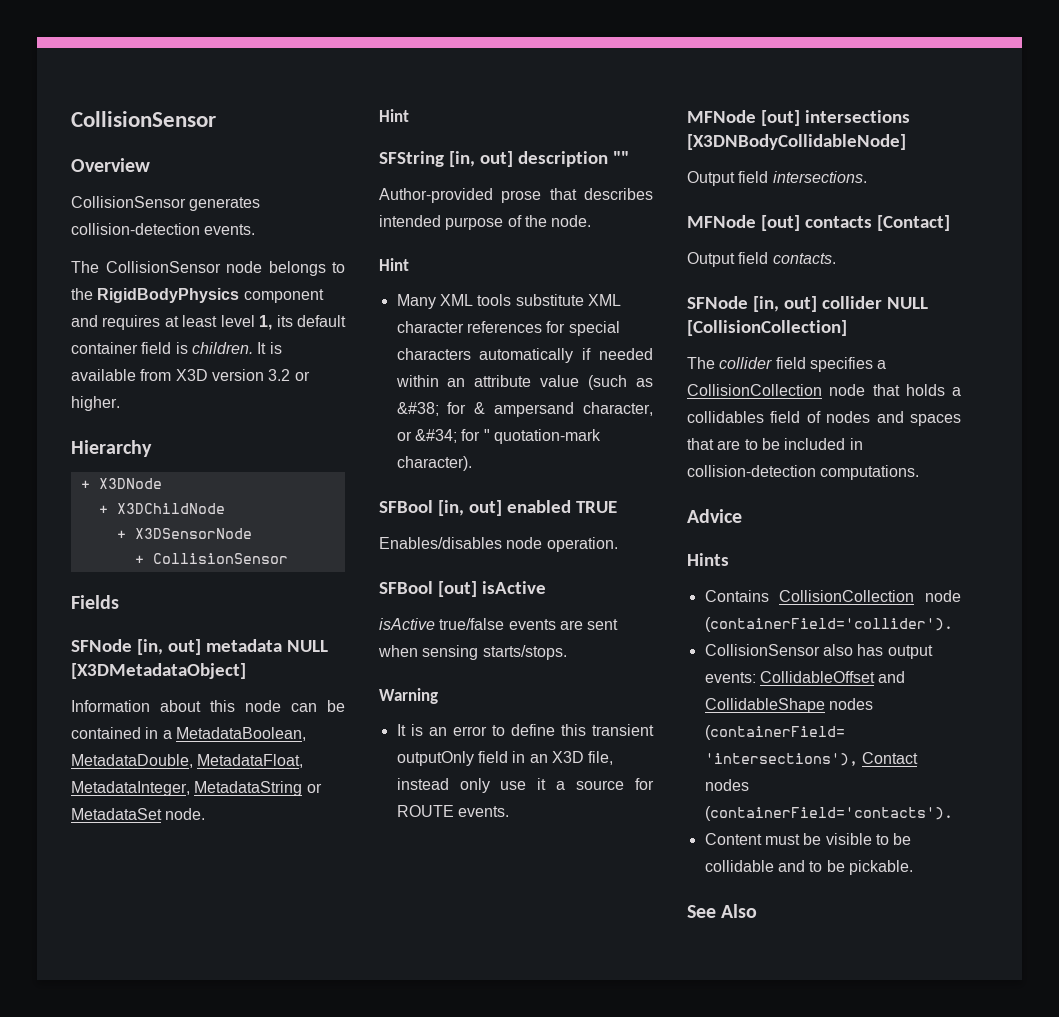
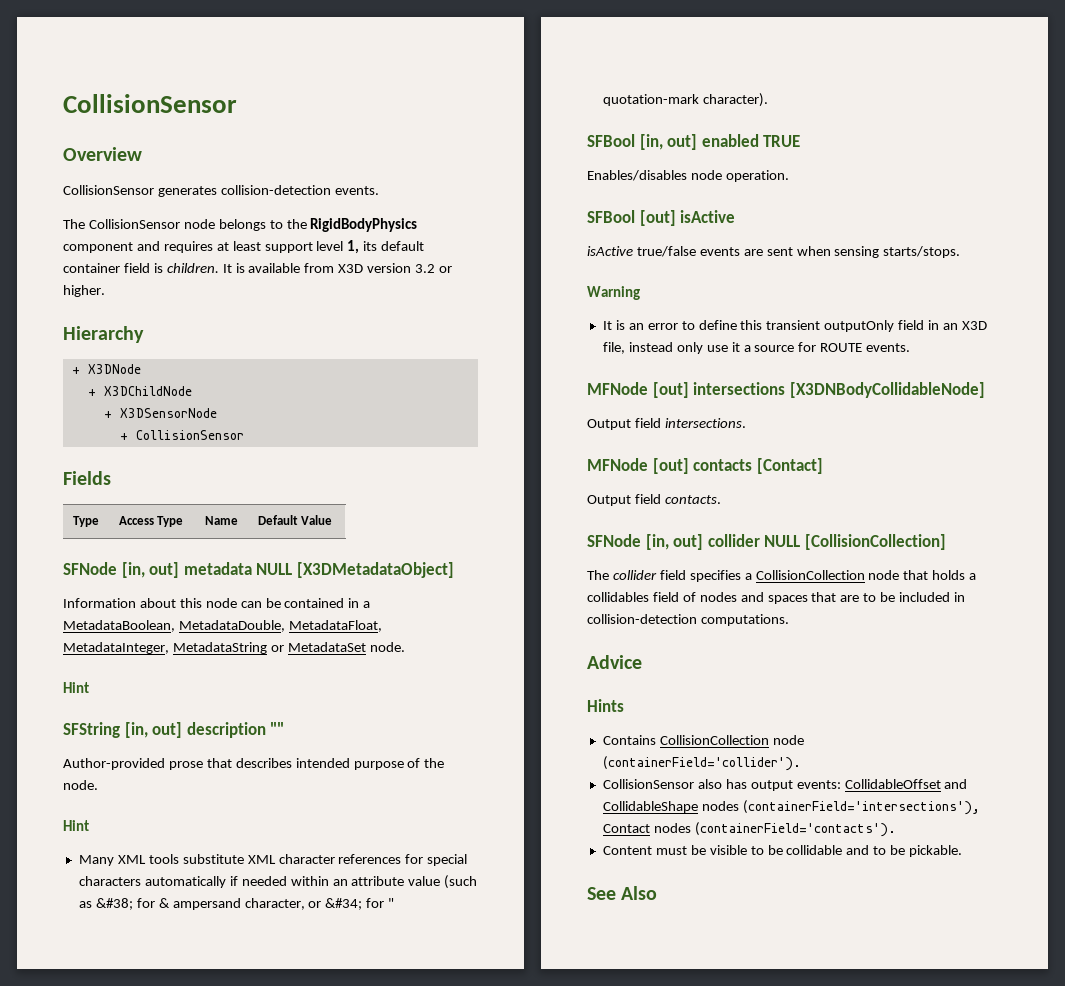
(218, 321) none -> [264,242,313,253] support
(119, 602) none -> [72,516,99,527] [118,516,184,527] [204,516,238,525] [257,515,333,525] // Type | Access Type | Name | Default Value

